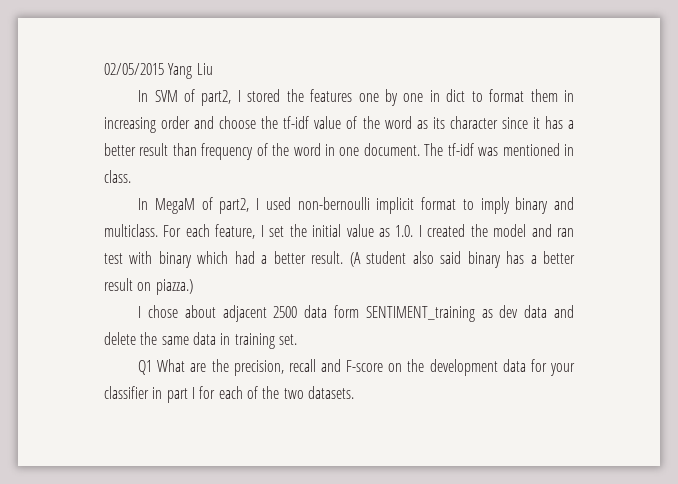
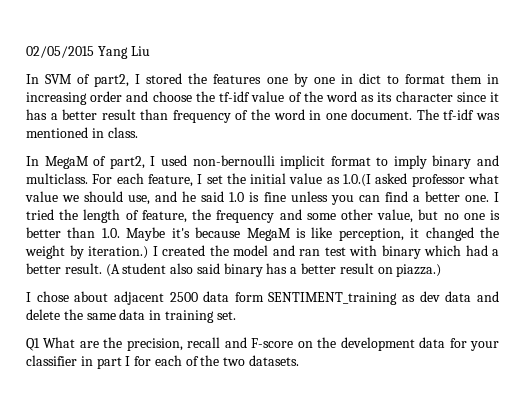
[395,225,414,237] 1.0. -> [343,173,500,187] [25,191,500,205] [26,209,501,223] [26,227,500,241] [25,245,148,259] 1.0.(I asked professor what value we should use, and he said 1.0 is fine unless you can find a better one. I tried the length of feature, the frequency and some other value, but no one is better than 1.0. Maybe it's because MegaM is like perception, it changed the weight by iteration.)

